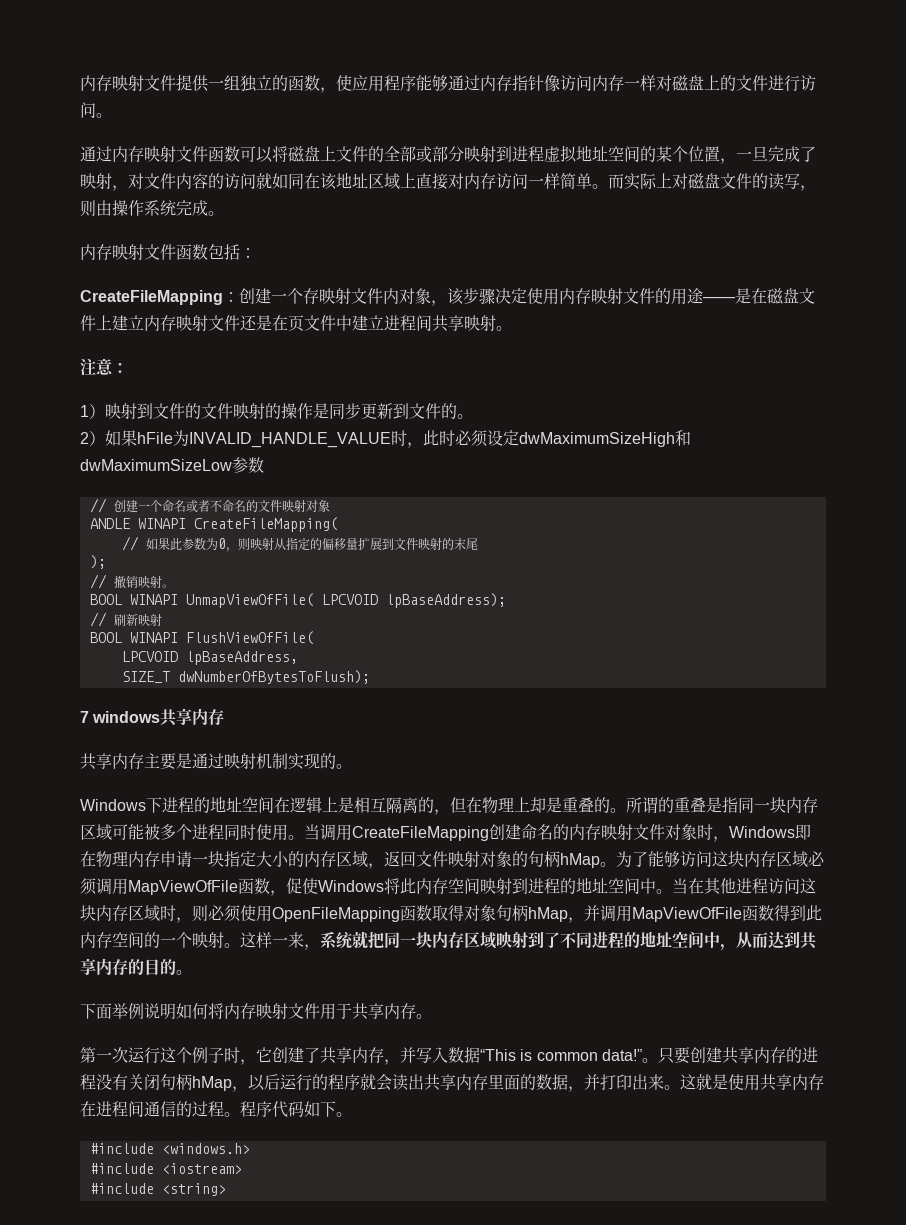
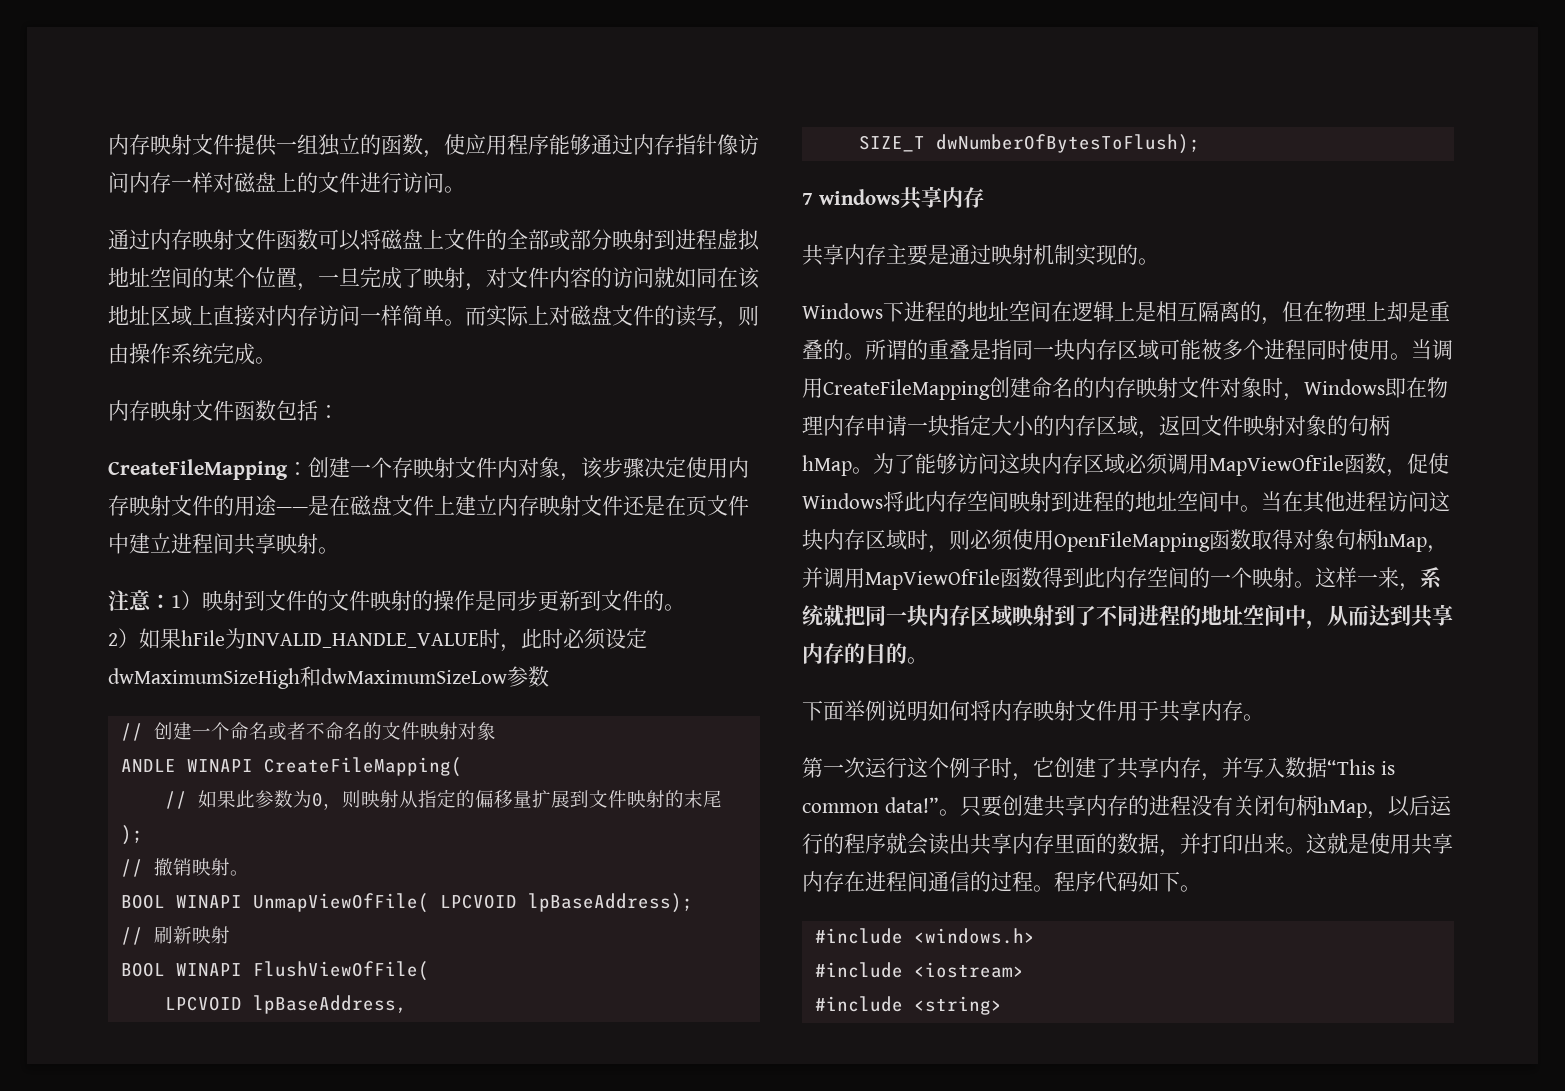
(128, 367) // -> (171, 601) none

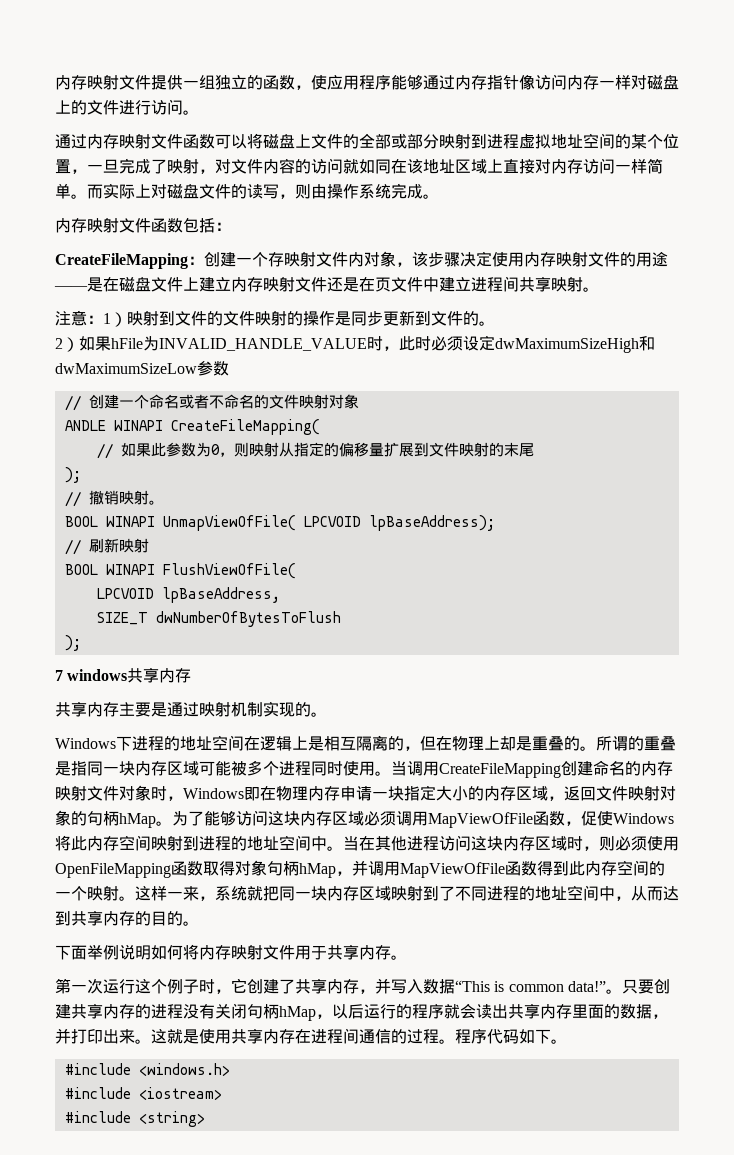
[935,134,1200,154] dwNumberOfBytesToFlush); -> [155,611,341,627] [64,635,81,651] dwNumberOfBytesToFlush // );

